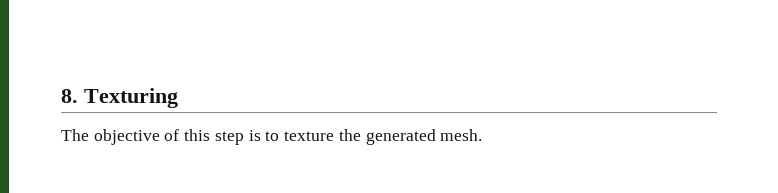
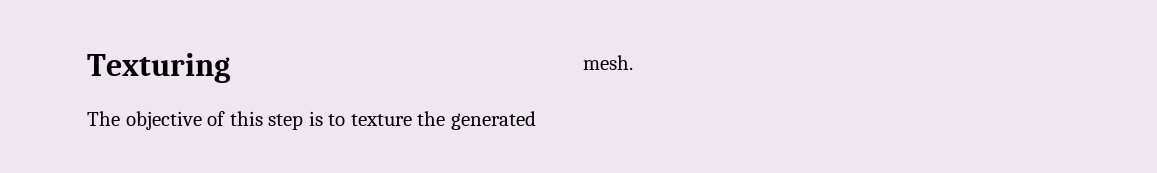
[61,89,78,103] 8. -> (87, 68) none

